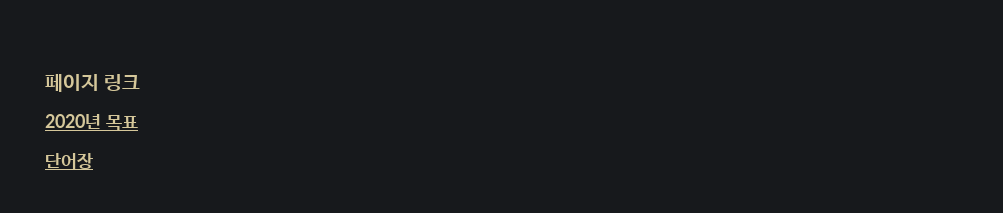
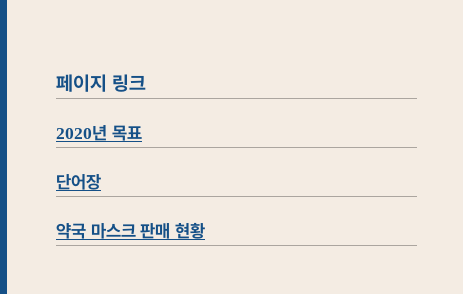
(93, 161) none -> [56,222,206,239] // 약국 마스크 판매 현황

